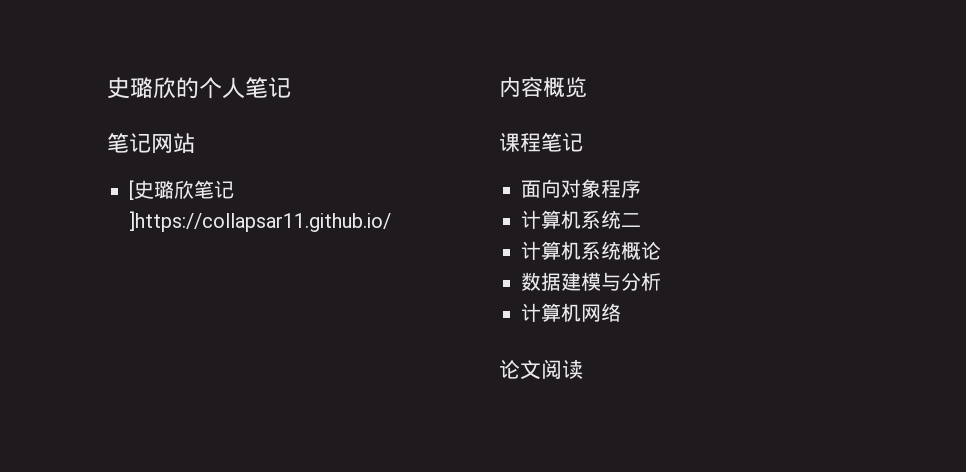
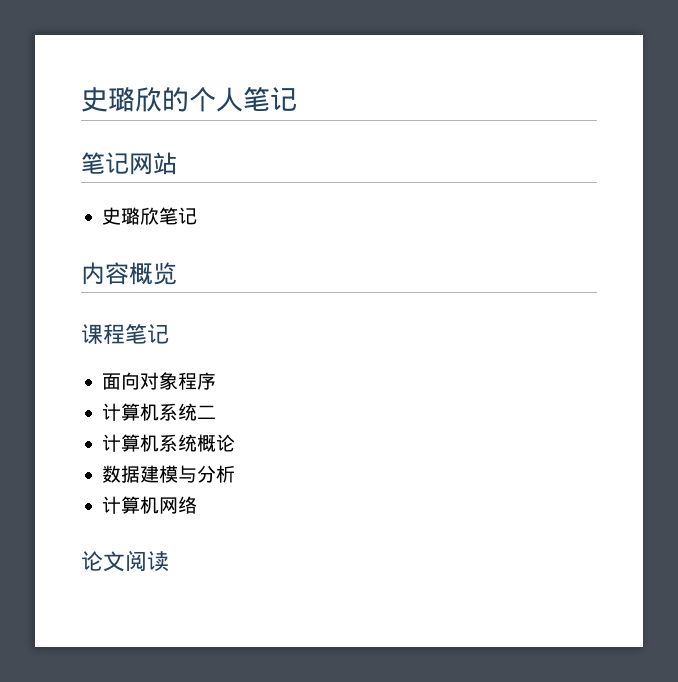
[129,180,134,200] [ -> (177, 163) none
[129,211,391,232] ]https://collapsar11.github.io/ -> (197, 216) none

